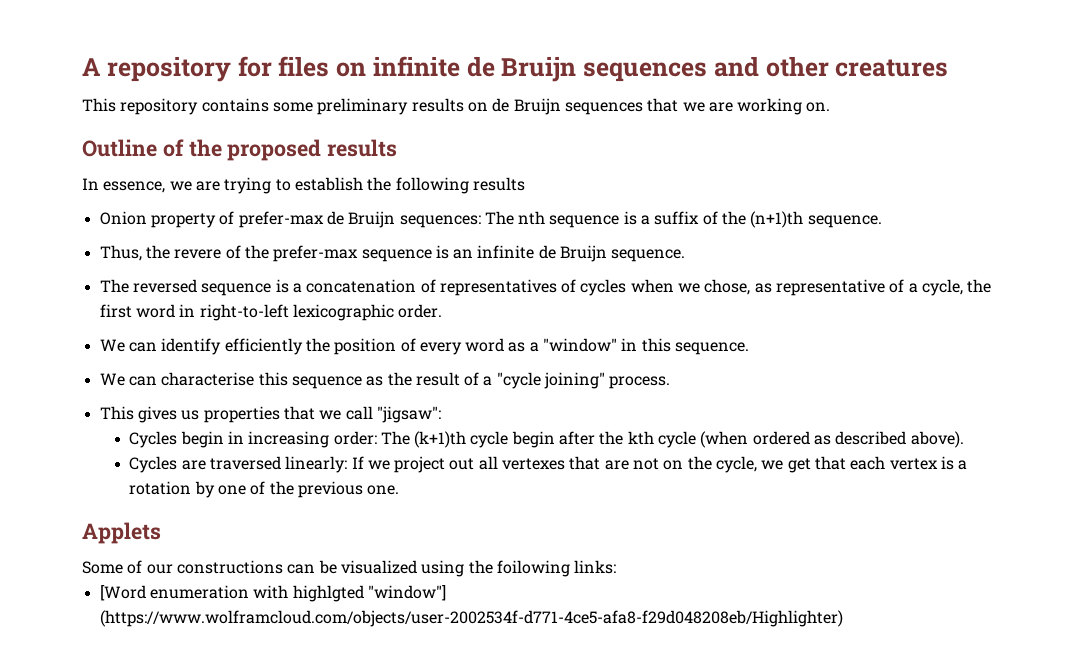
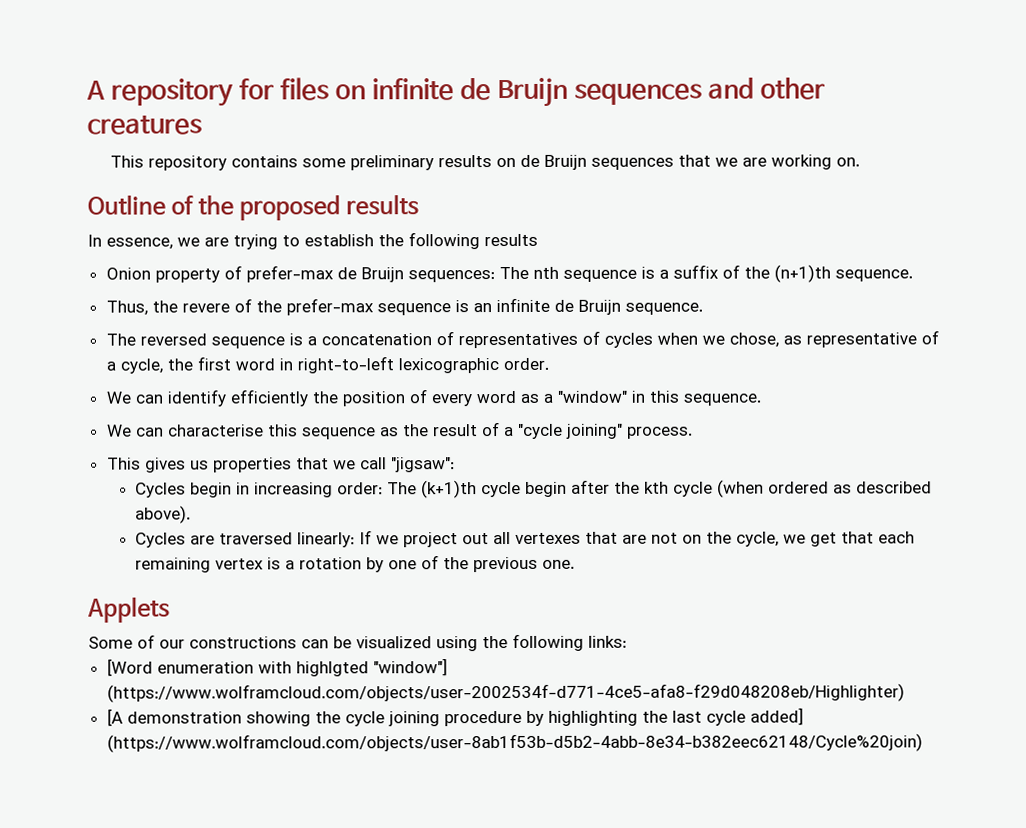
(886, 463) none -> [135,557,212,573] remaining
[496,560,570,577] foilowing -> [512,633,584,652] following
(843, 618) none -> [106,707,804,727] [106,733,923,753] // [A demonstration showing the cycle joining procedure by highlighting the last cycle added] (https://www.wolframcloud.com/objects/user-8ab1f53b-d5b2-4abb-8e34-b382eec62148/Cycle%20join)

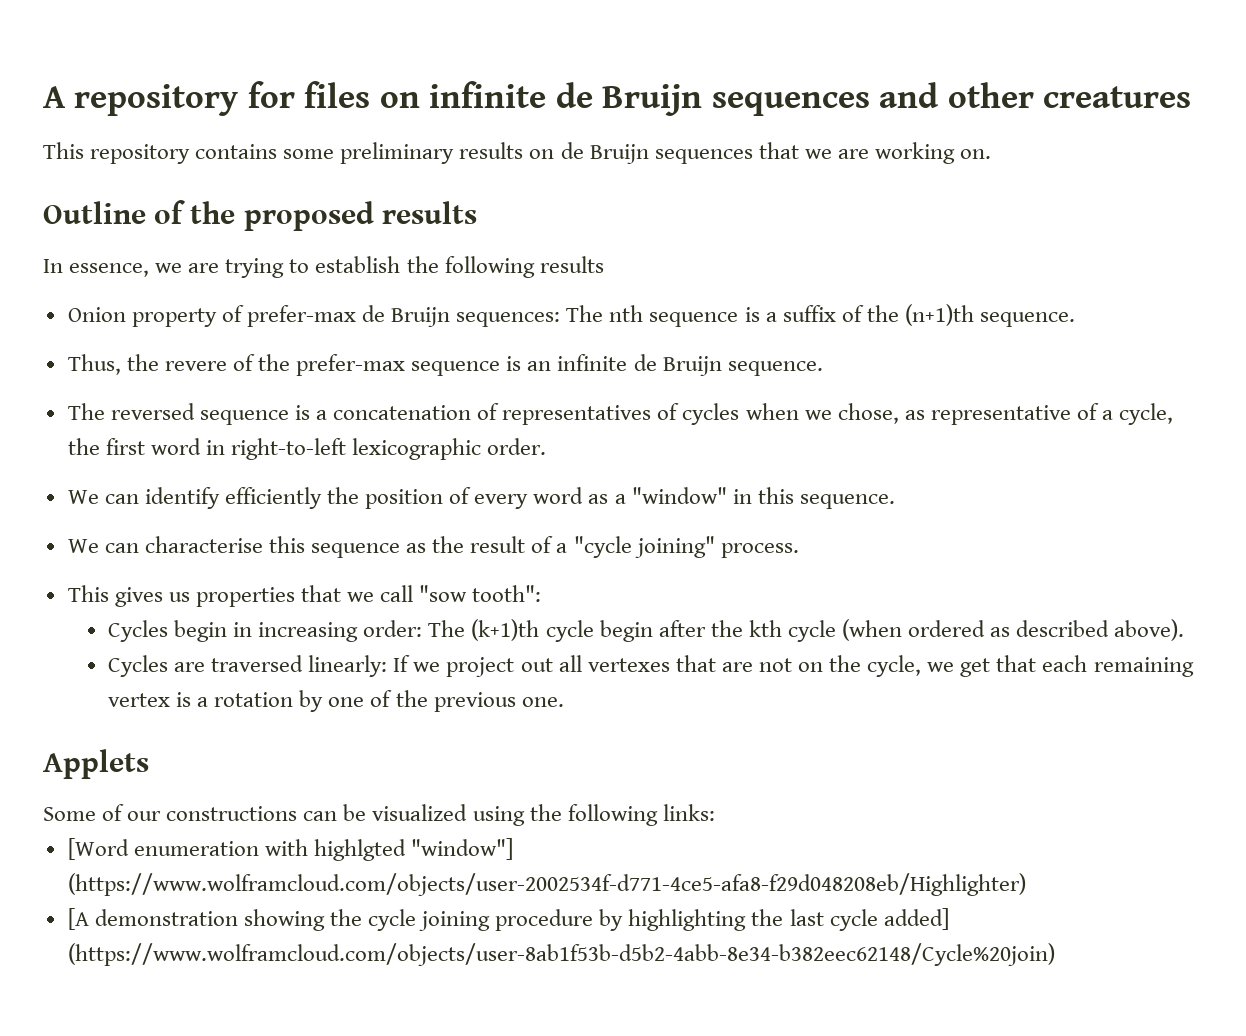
[390,457,455,473] "jigsaw": -> [419,585,542,602] "sow tooth":

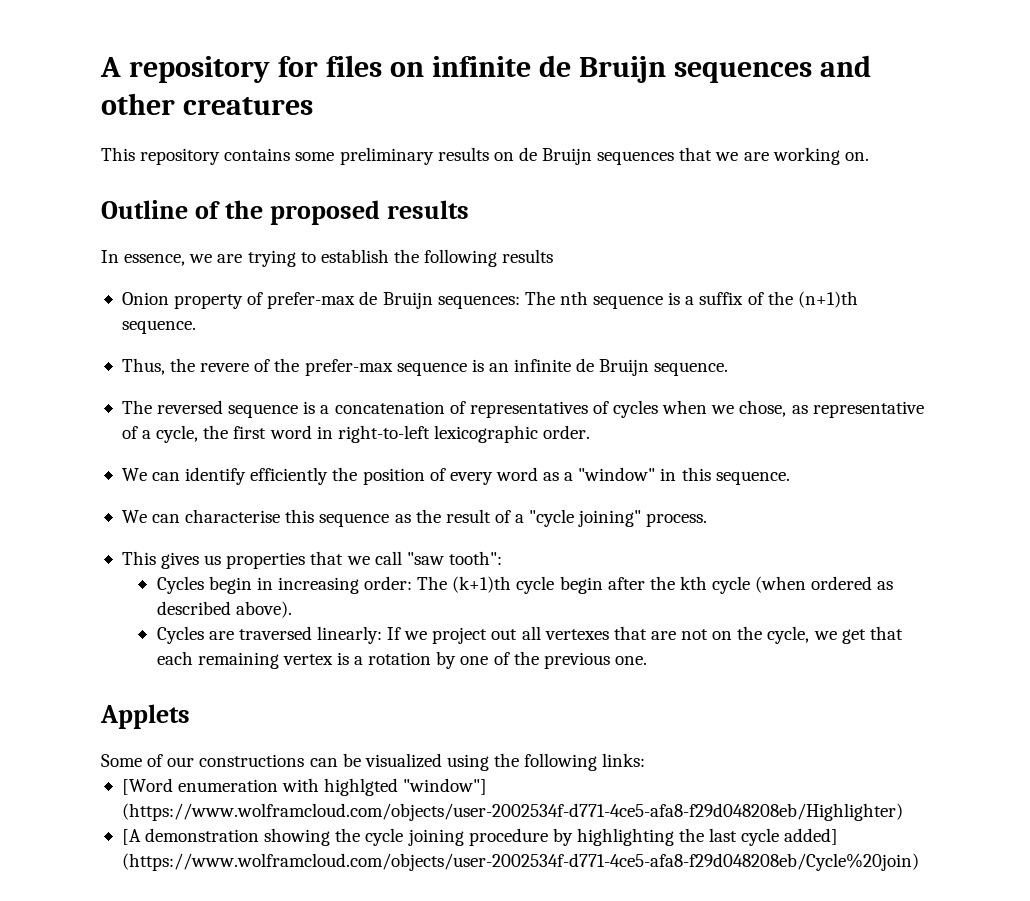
[419,585,468,602] "sow -> [406,552,444,565] "saw
[67,943,1055,966] (https://www.wolframcloud.com/objects/user-8ab1f53b-d5b2-4abb-8e34-b382eec62148/Cycle%20join) -> [121,853,919,871] (https://www.wolframcloud.com/objects/user-2002534f-d771-4ce5-afa8-f29d048208eb/Cycle%20join)

